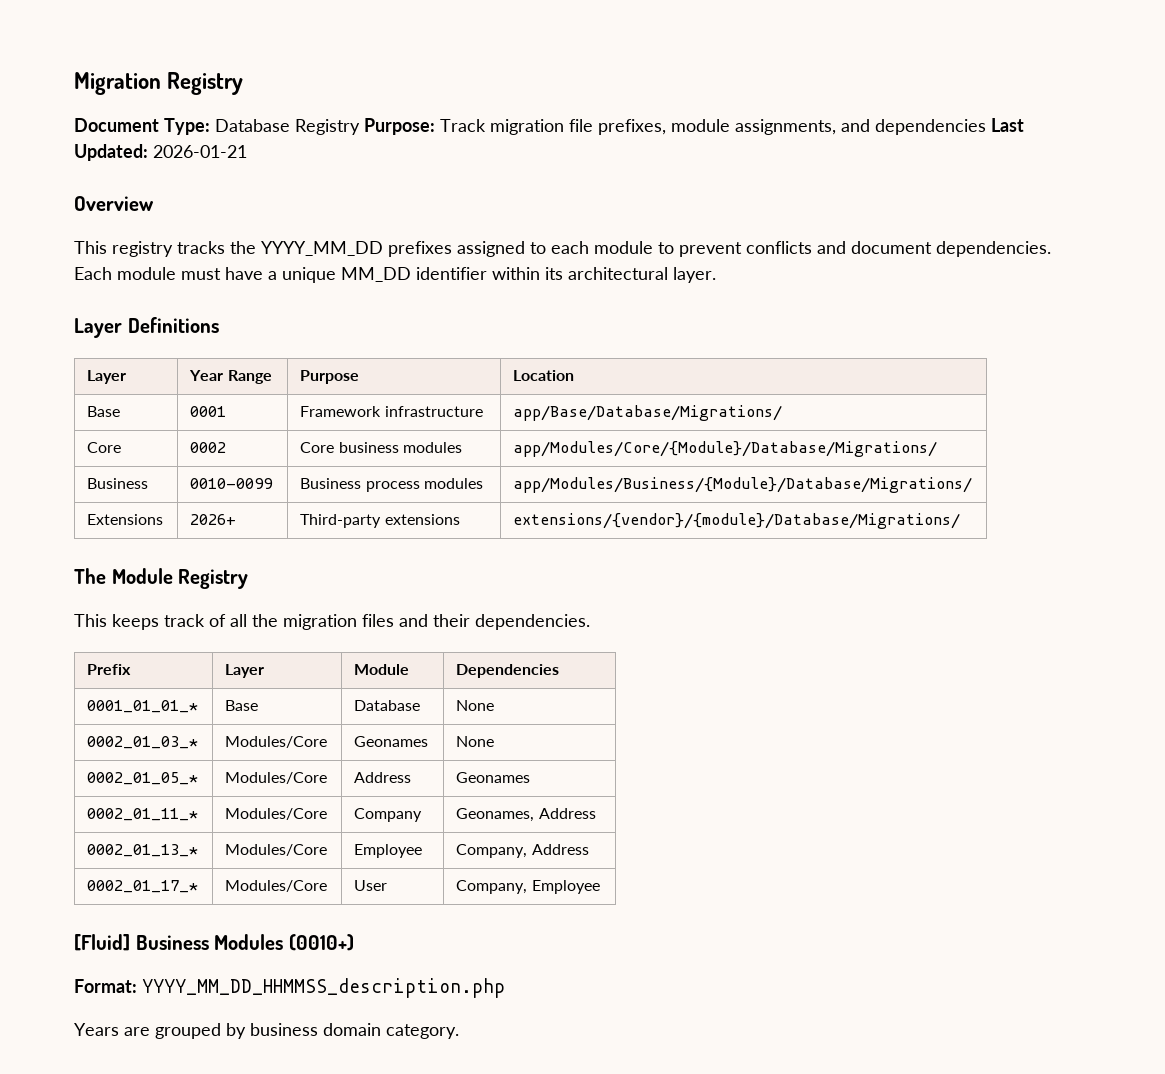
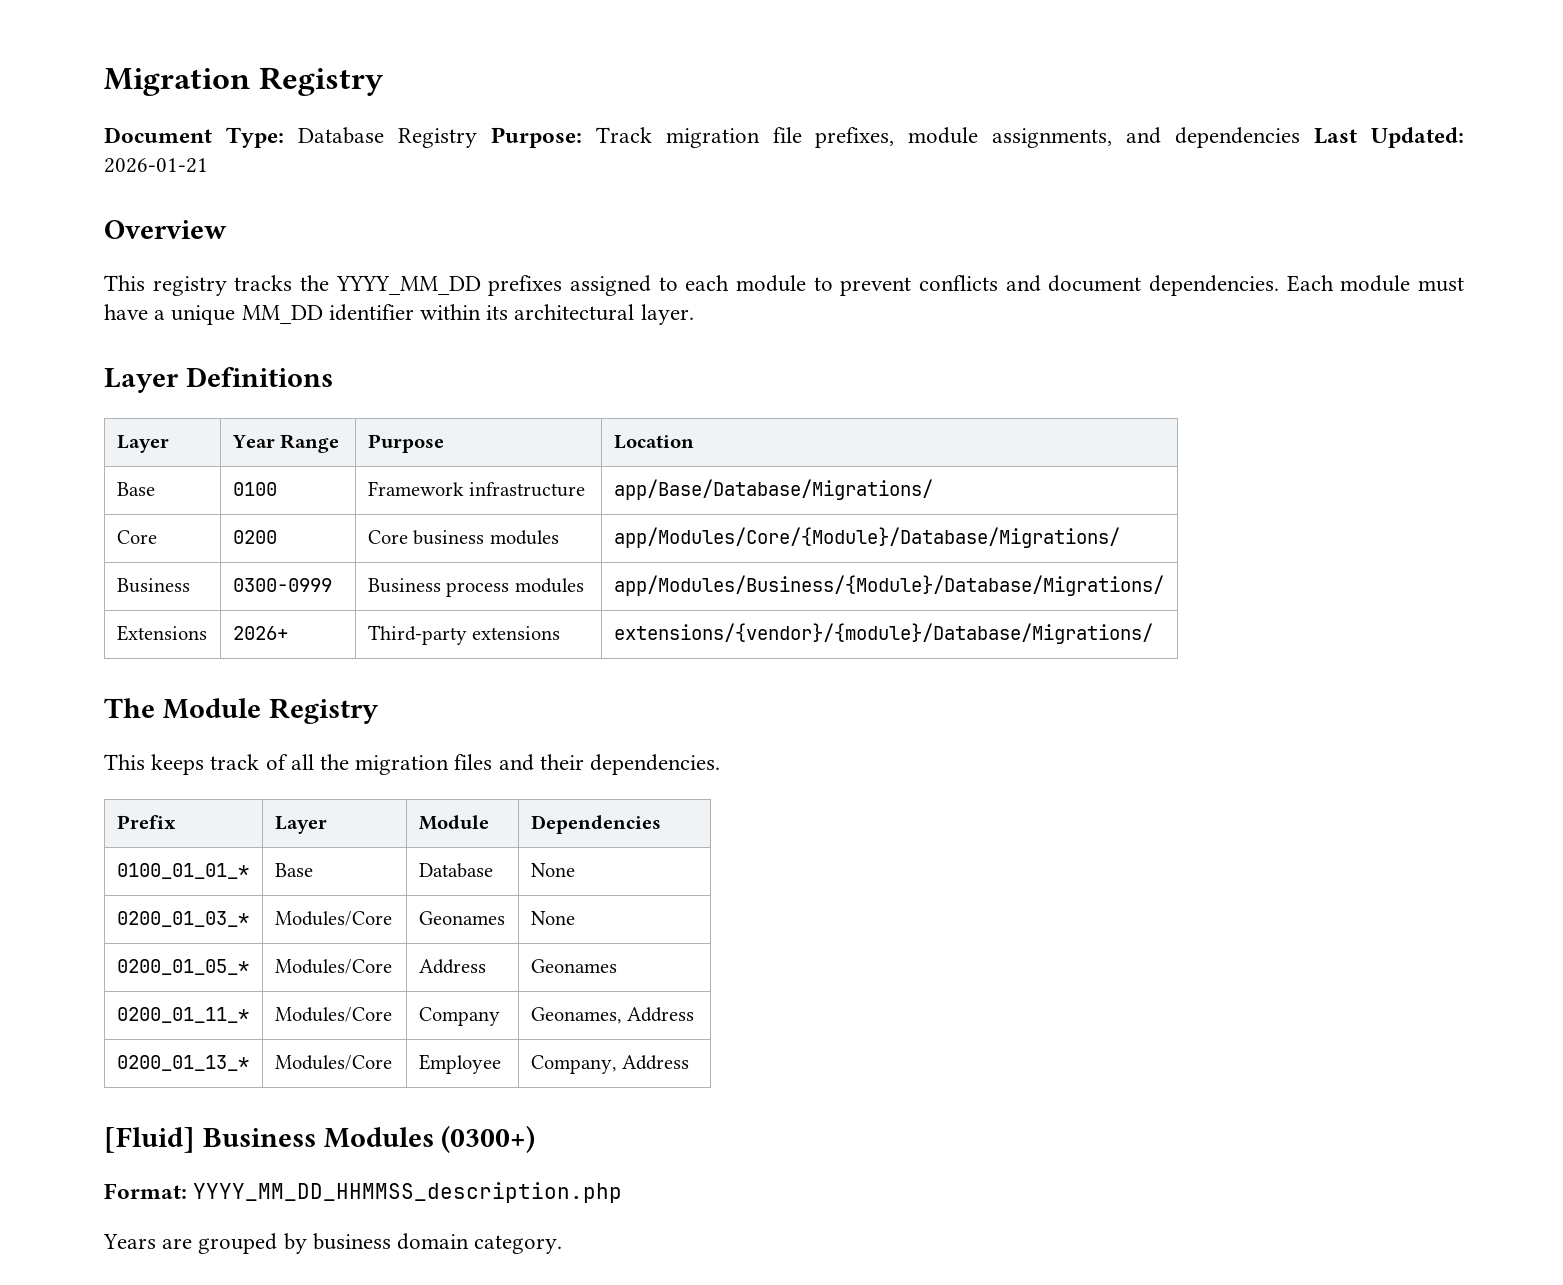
[190,406,227,417] 0001 -> [232,482,277,496] 0100
[190,442,227,453] 0002 -> [232,530,277,544] 0200
[190,478,274,489] 0010-0099 -> [232,578,332,592] 0300-0999
[87,700,199,713] 0001_01_01_* -> [116,863,249,879] 0100_01_01_*
[87,736,199,749] 0002_01_03_* -> [116,911,249,927] 0200_01_03_*
[87,772,199,785] 0002_01_05_* -> [116,959,249,975] 0200_01_05_*
[87,808,199,821] 0002_01_11_* -> [116,1007,249,1023] 0200_01_11_*
[87,844,199,857] 0002_01_13_* -> [116,1055,249,1071] 0200_01_13_*
[87,880,199,893] [225,880,328,892] [354,880,388,891] [456,880,600,894] // 0002_01_17_* | Modules/Core | User | Company, Employee -> (690, 1062) none
[288,934,354,951] (0010+) -> [441,1125,536,1153] (0300+)

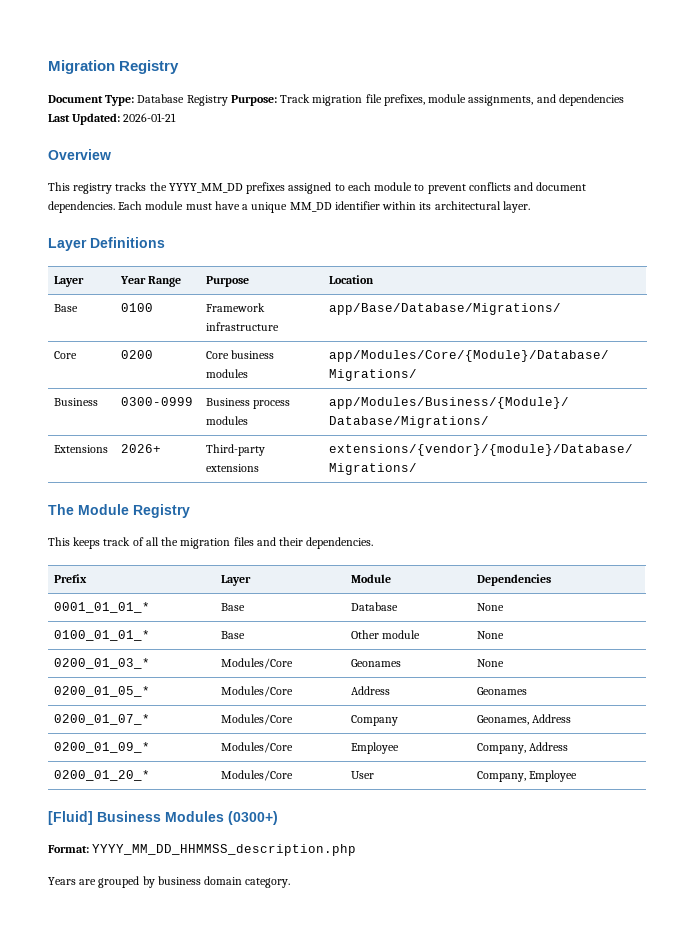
(661, 824) none -> [54,602,151,613] [221,603,246,611] [351,602,399,611] [477,603,505,611] // 0001_01_01_* | Base | Database | None
[418,863,493,878] Database -> [351,630,421,639] Other module
[116,1007,249,1023] 0200_01_11_* -> [54,714,151,725] 0200_01_07_*
[116,1055,249,1071] 0200_01_13_* -> [54,742,151,753] 0200_01_09_*
(690, 1062) none -> [54,770,151,781] [221,770,294,781] [351,771,375,779] [477,770,578,782] // 0200_01_20_* | Modules/Core | User | Company, Employee

